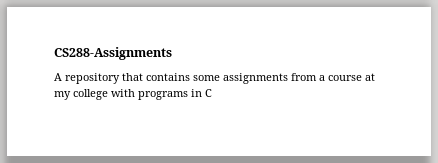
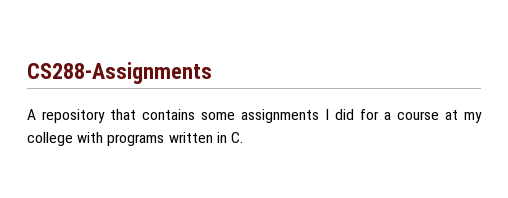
[291,73,317,81] from -> [325,109,379,120] I did for
[191,89,212,97] in C -> [168,132,243,143] written in C.

